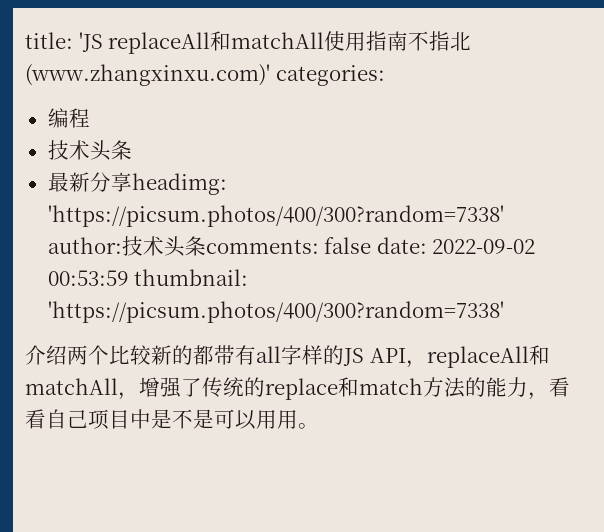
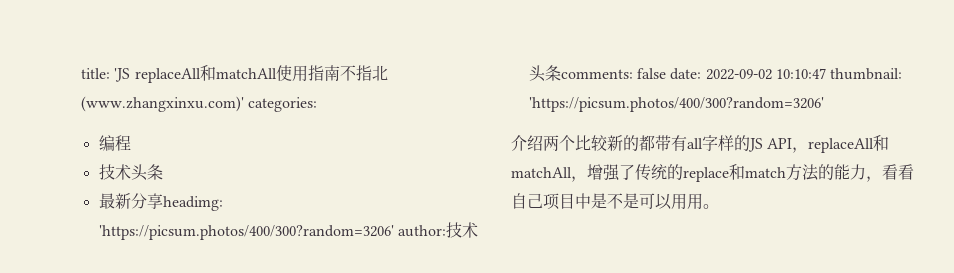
[47,205,504,227] 'https://picsum.photos/400/300?random=7338' -> [98,225,394,240] 'https://picsum.photos/400/300?random=3206'
[47,269,249,286] [47,301,504,323] 00:53:59 thumbnail: 'https://picsum.photos/400/300?random=7338' -> [775,68,903,80] [528,97,824,112] 10:10:47 thumbnail: 'https://picsum.photos/400/300?random=3206'

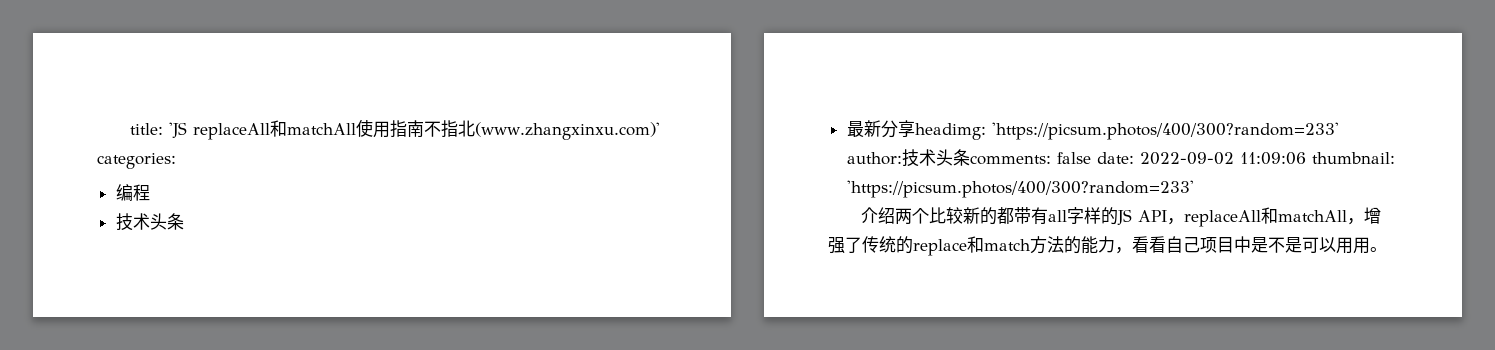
[98,225,394,240] 'https://picsum.photos/400/300?random=3206' -> [991,122,1339,140] 'https://picsum.photos/400/300?random=233'
[775,68,903,80] [528,97,824,112] 10:10:47 thumbnail: 'https://picsum.photos/400/300?random=3206' -> [1239,152,1395,165] [846,180,1194,198] 11:09:06 thumbnail: 'https://picsum.photos/400/300?random=233'

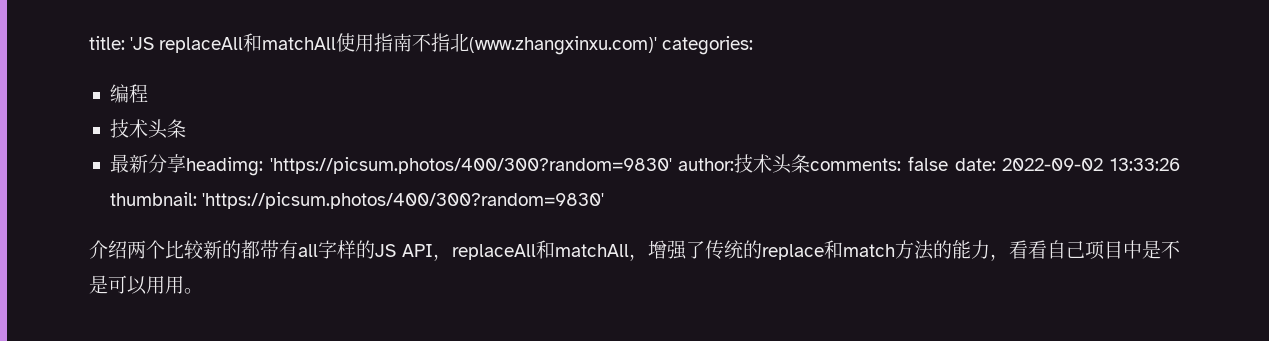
[991,122,1339,140] 'https://picsum.photos/400/300?random=233' -> [269,157,672,174] 'https://picsum.photos/400/300?random=9830'
[1239,152,1395,165] [846,180,1194,198] 11:09:06 thumbnail: 'https://picsum.photos/400/300?random=233' -> [1109,158,1180,171] [109,192,605,209] 13:33:26 thumbnail: 'https://picsum.photos/400/300?random=9830'

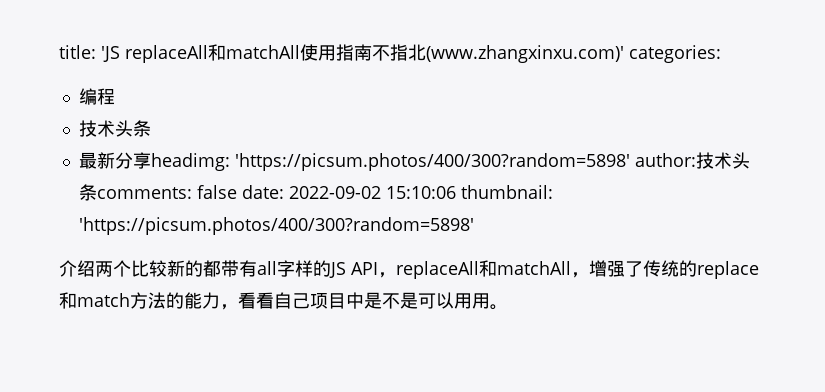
[269,157,672,174] 'https://picsum.photos/400/300?random=9830' -> [234,153,630,171] 'https://picsum.photos/400/300?random=5898'
[1109,158,1180,171] [109,192,605,209] 13:33:26 thumbnail: 'https://picsum.photos/400/300?random=9830' -> [385,185,553,199] [78,217,474,235] 15:10:06 thumbnail: 'https://picsum.photos/400/300?random=5898'

